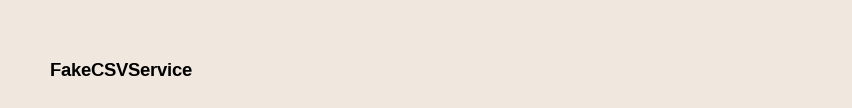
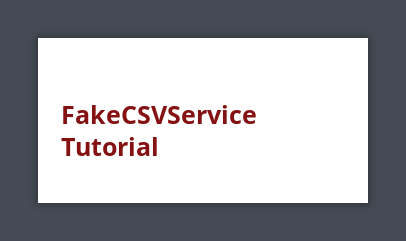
(192, 69) none -> [61,137,159,156] Tutorial

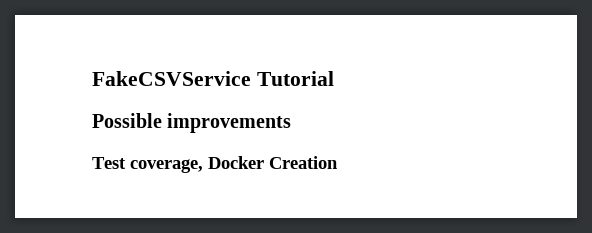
(159, 146) none -> [92,113,292,133] [92,156,338,173] // Possible improvements // Test coverage, Docker Creation

